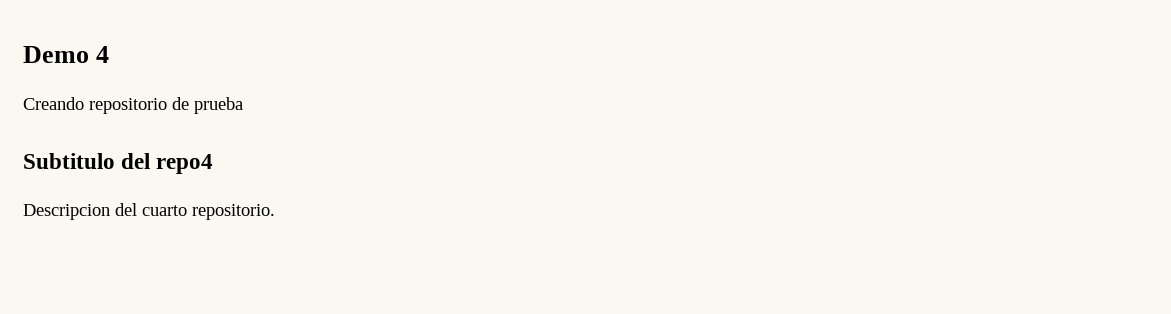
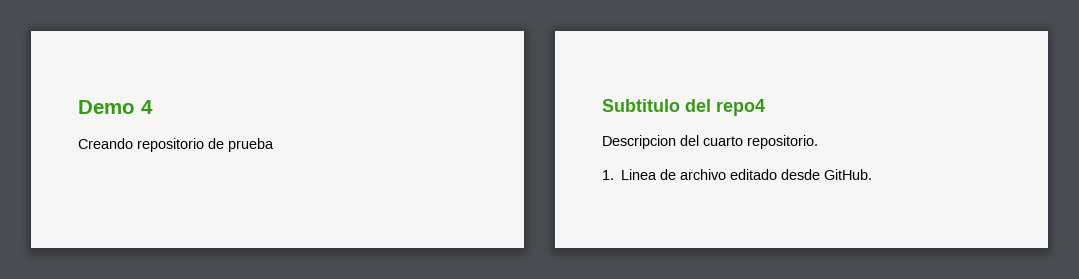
(275, 212) none -> [602,169,873,180] // 1. Linea de archivo editado desde GitHub.

